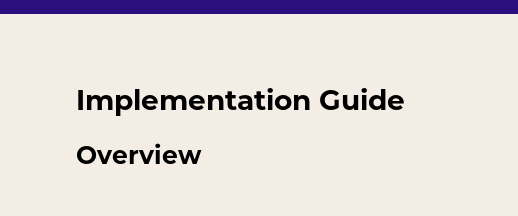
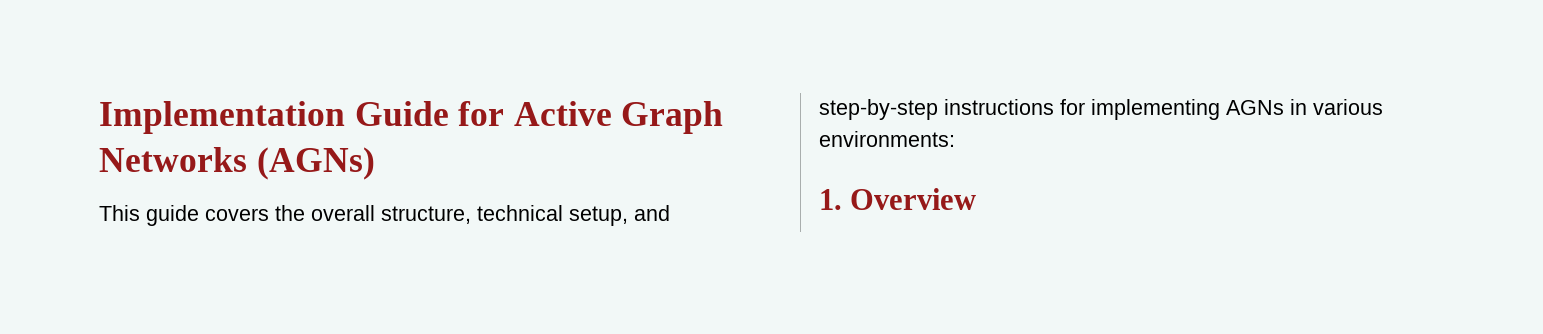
(405, 99) // -> [458,101,724,134] [99,147,375,180] [99,205,670,226] [819,99,1383,120] [819,131,955,147] [819,189,842,210] for Active Graph Networks (AGNs) // This guide covers the overall structure, technical setup, and step-by-step instructions for implementing AGNs in various environments: // 1.

